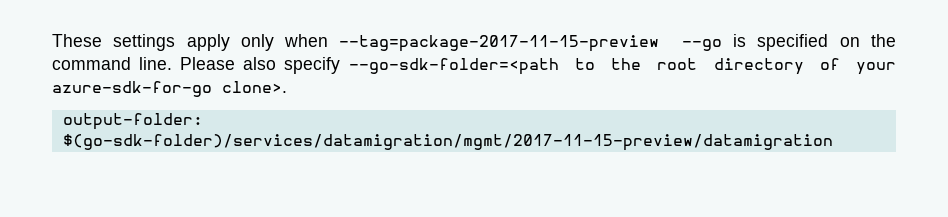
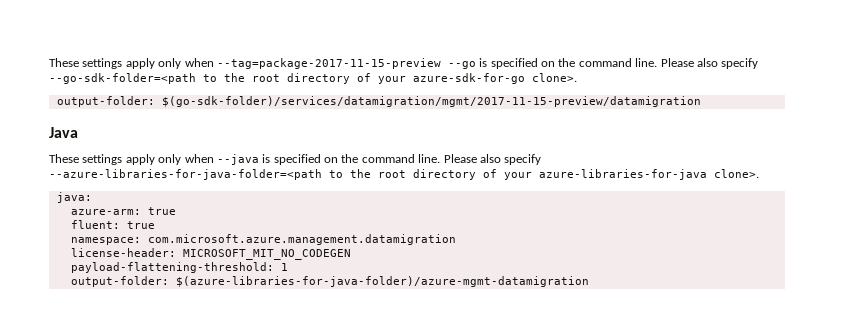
(833, 142) none -> [49,127,78,138] [49,154,542,165] [49,169,759,180] [56,192,92,203] [70,207,176,215] [70,220,155,229] [70,234,456,245] [70,248,351,260] [70,262,288,273] [70,276,589,287] // Java // These settings apply only when --java is specified on the command line. Please also specify --azure-libraries-for-java-folder=<path to the root directory of your azure-libraries-for-java clone>. // java: // azure-arm: true // fluent: true // namespace: com.microsoft.azure.management.datamigration // license-header: MICROSOFT_MIT_NO_CODEGEN // payload-flattening-threshold: 1 // output-folder: $(azure-libraries-for-java-folder)/azure-mgmt-datamigration

